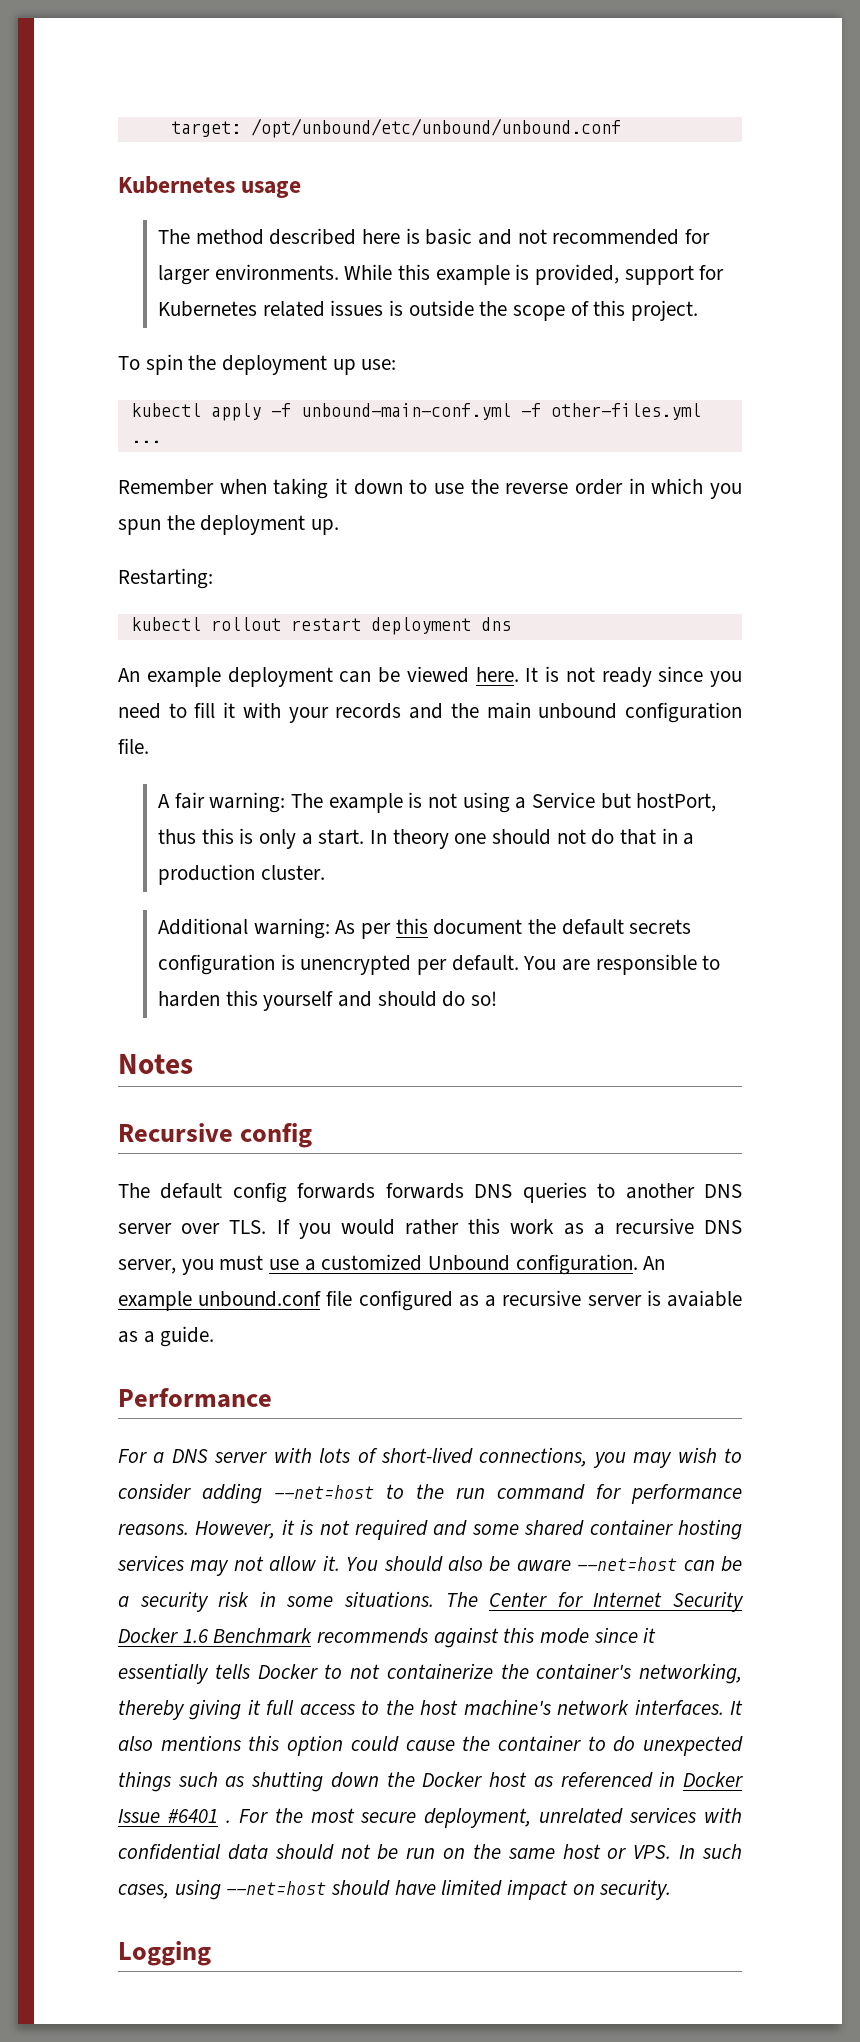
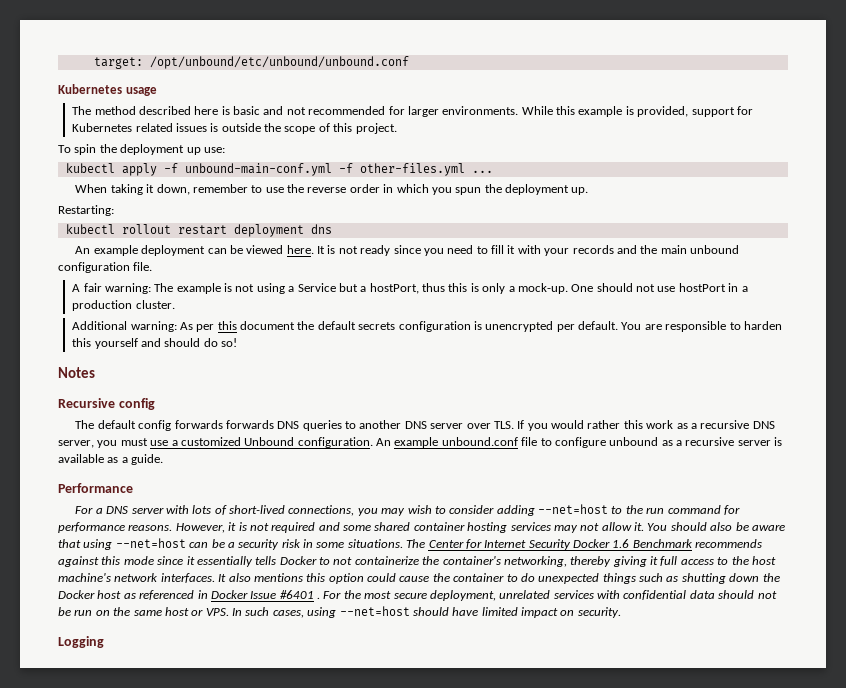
[118,478,403,499] Remember when taking it down -> [75,184,248,195] When taking it down, remember
(631, 801) none -> [360,286,367,292] a
[318,829,657,849] start. In theory one should not do that -> [517,283,726,294] mock-up. One should not use hostPort
[358,1290,453,1311] configured -> [540,437,659,448] to configure unbound
[667,1290,742,1307] avaiable -> [58,454,104,463] available
(571, 1565) none -> [58,539,113,550] that using

